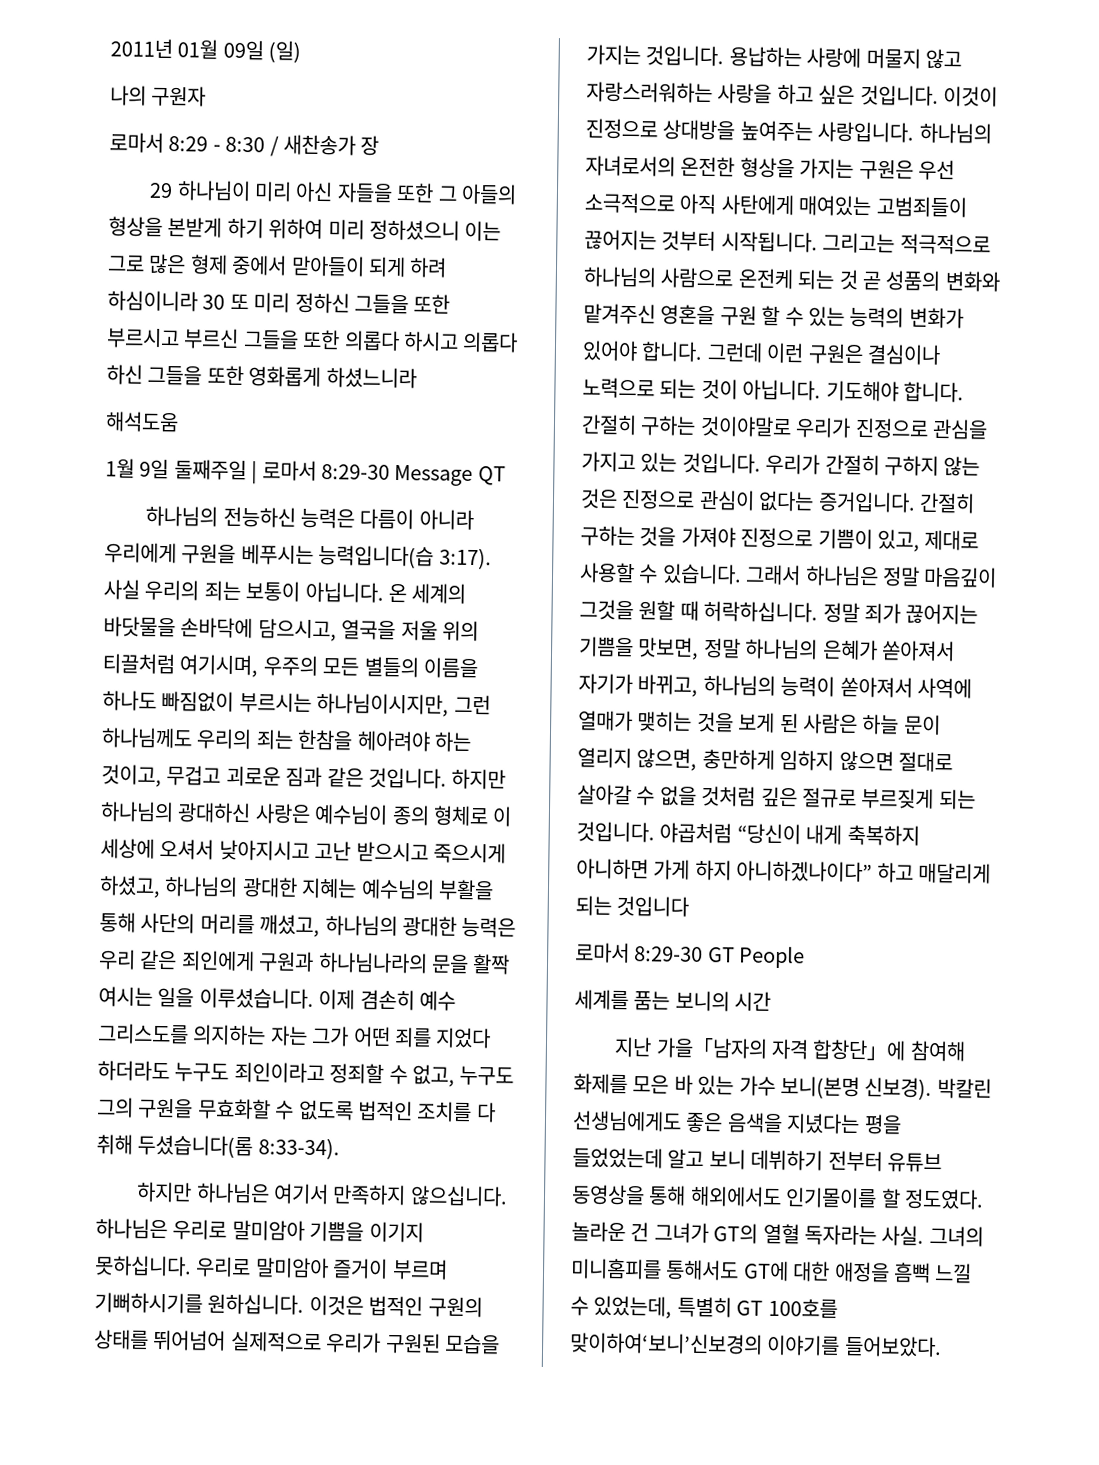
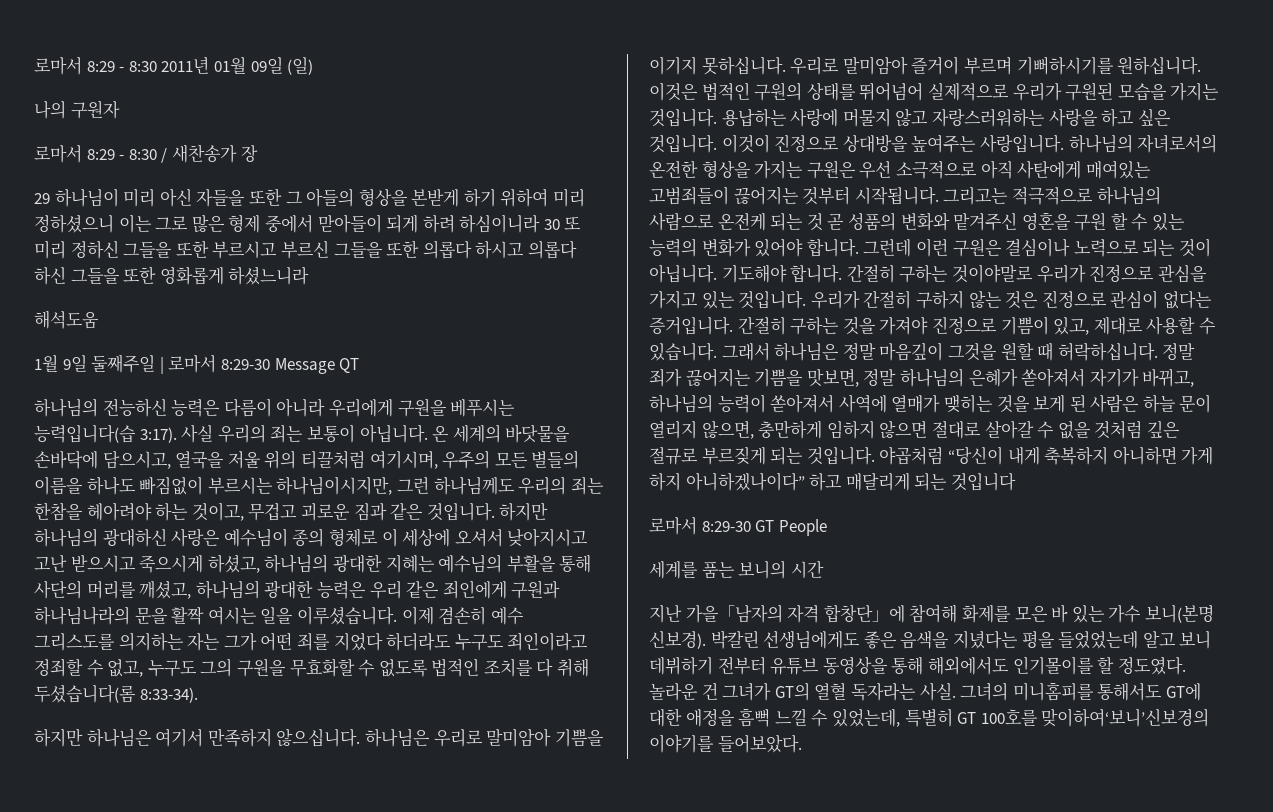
(110, 48) none -> [34,56,157,75] 로마서 8:29 - 8:30

